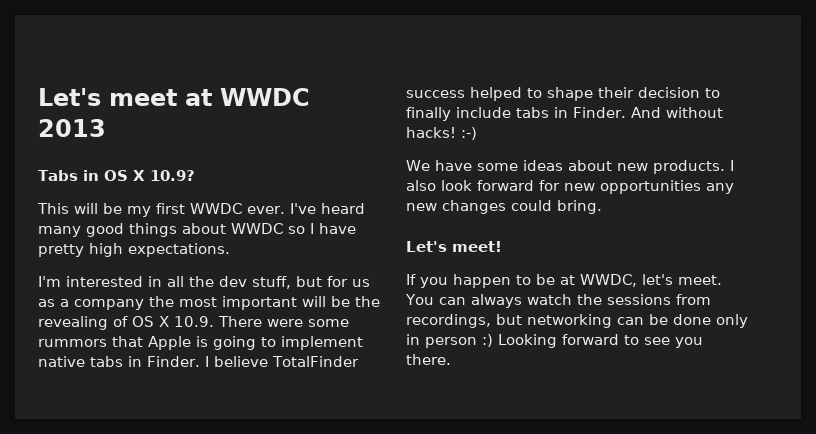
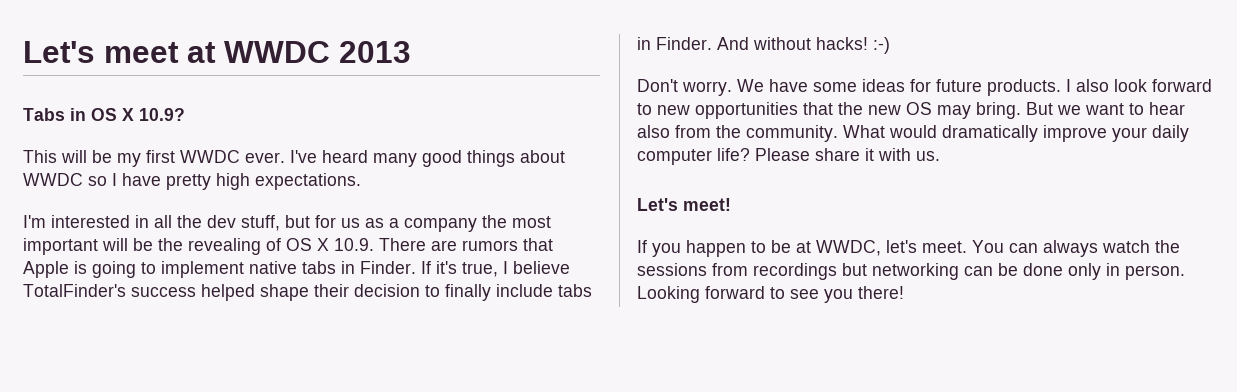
[267,319,349,327] [38,339,107,347] were some rummors -> [431,240,518,251] are rumors
(200, 361) none -> [421,261,498,277] If it's true,
[271,356,359,367] TotalFinder -> [23,284,126,297] TotalFinder's
[527,88,542,98] to -> (255, 292) none
(477, 133) none -> [637,79,732,96] Don't worry.
[567,160,648,171] about new -> [910,79,982,92] for future
[539,180,560,191] for -> [637,103,652,115] to
[706,183,734,194] [406,200,602,214] any new changes could bring. -> [803,102,1185,119] [637,125,1189,142] [637,148,940,165] that the new OS may bring. But we want to hear also from the community. What would dramatically improve your daily computer life? Please share it with us.
[406,314,491,328] recordings, -> [753,263,837,280] recordings
[425,334,493,348] person :) -> [1125,265,1185,280] person.
[406,354,451,365] there. -> [858,286,904,299] there!

